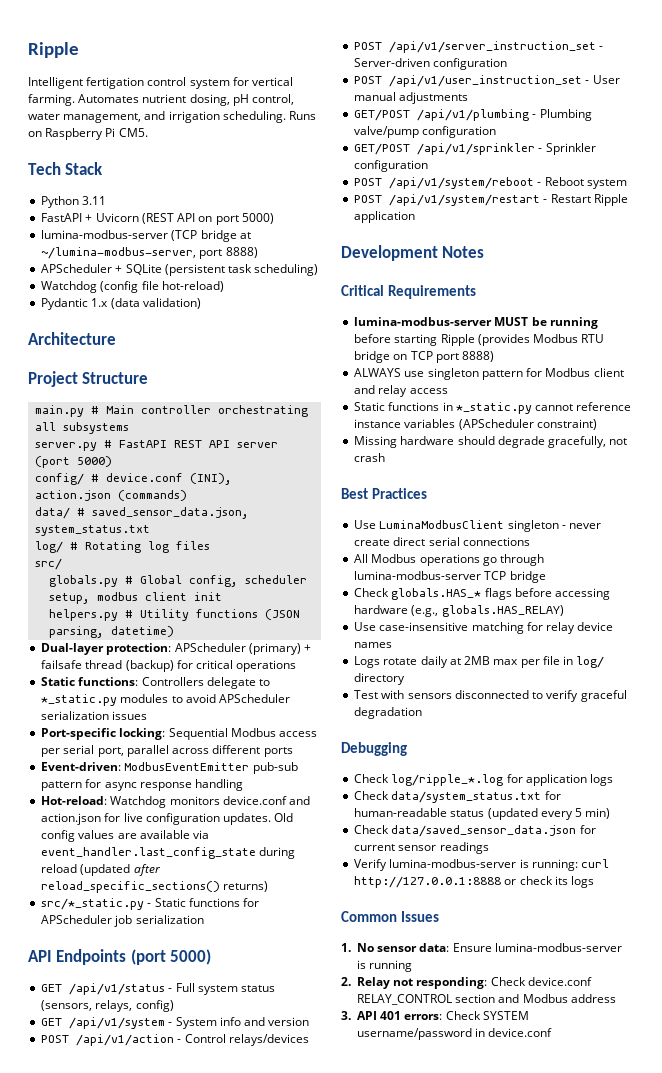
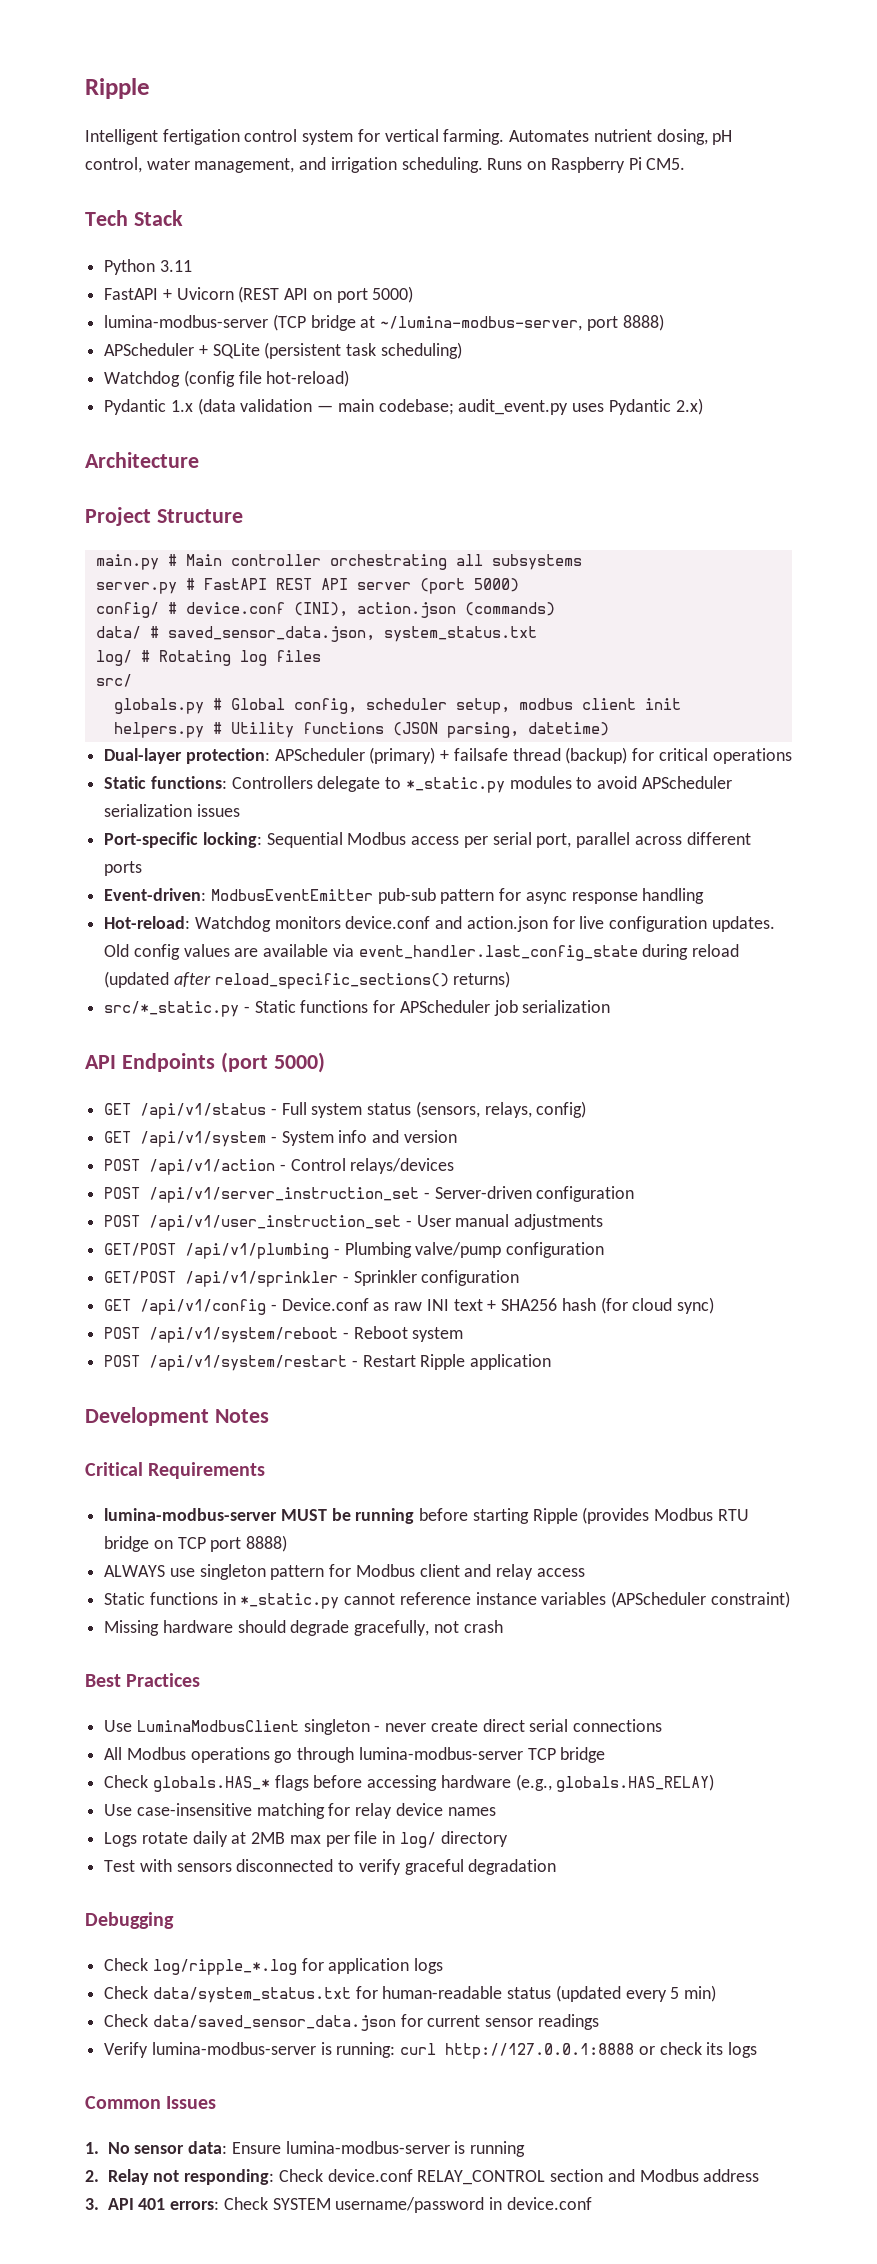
[142,298,201,309] validation) -> [240,398,703,415] validation — main codebase; audit_event.py uses Pydantic 2.x)
(429, 166) none -> [104,1297,714,1315] // GET /api/v1/config - Device.conf as raw INI text + SHA256 hash (for cloud sync)

